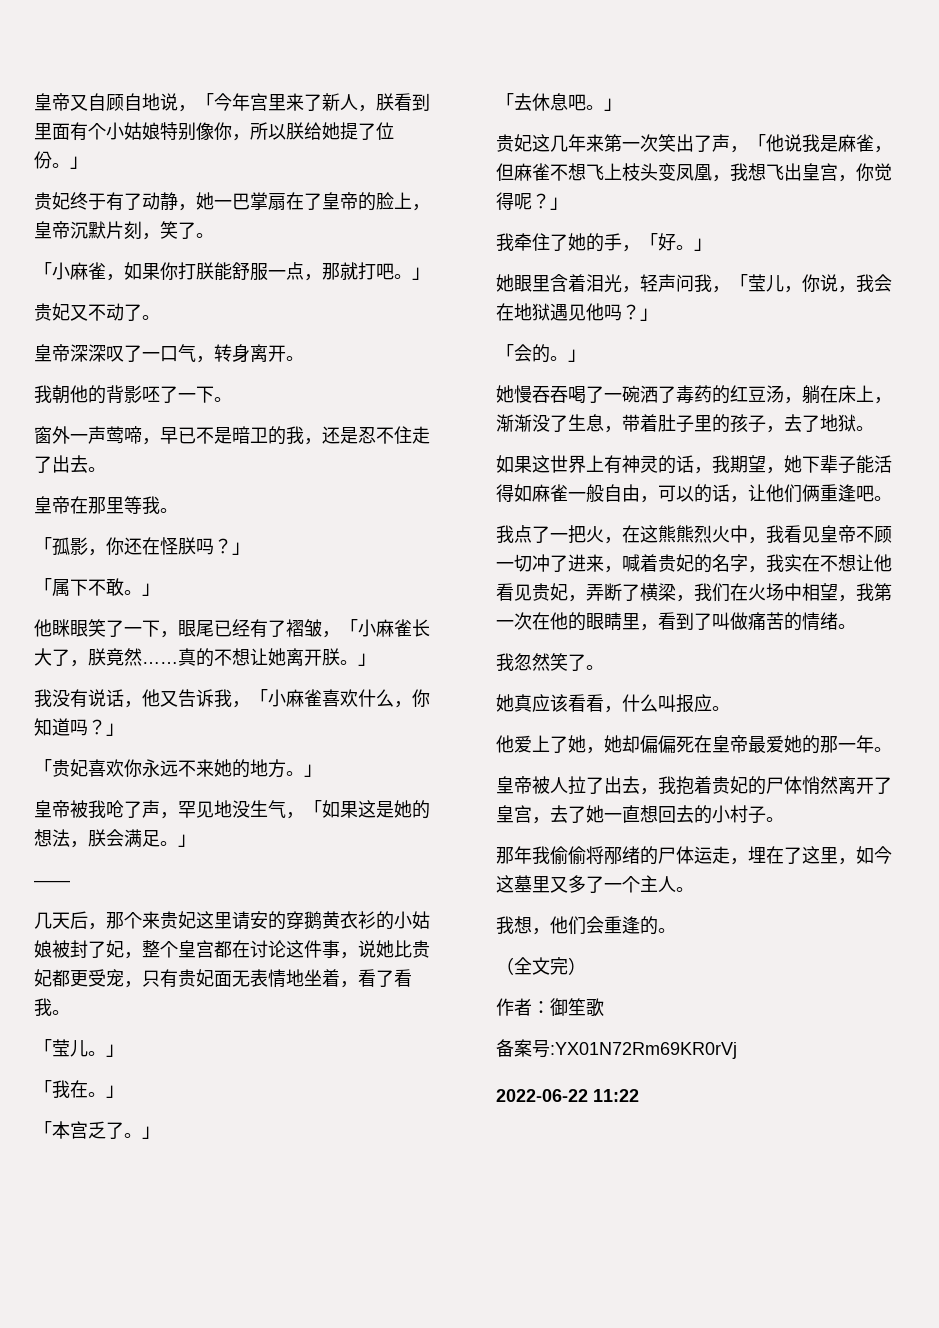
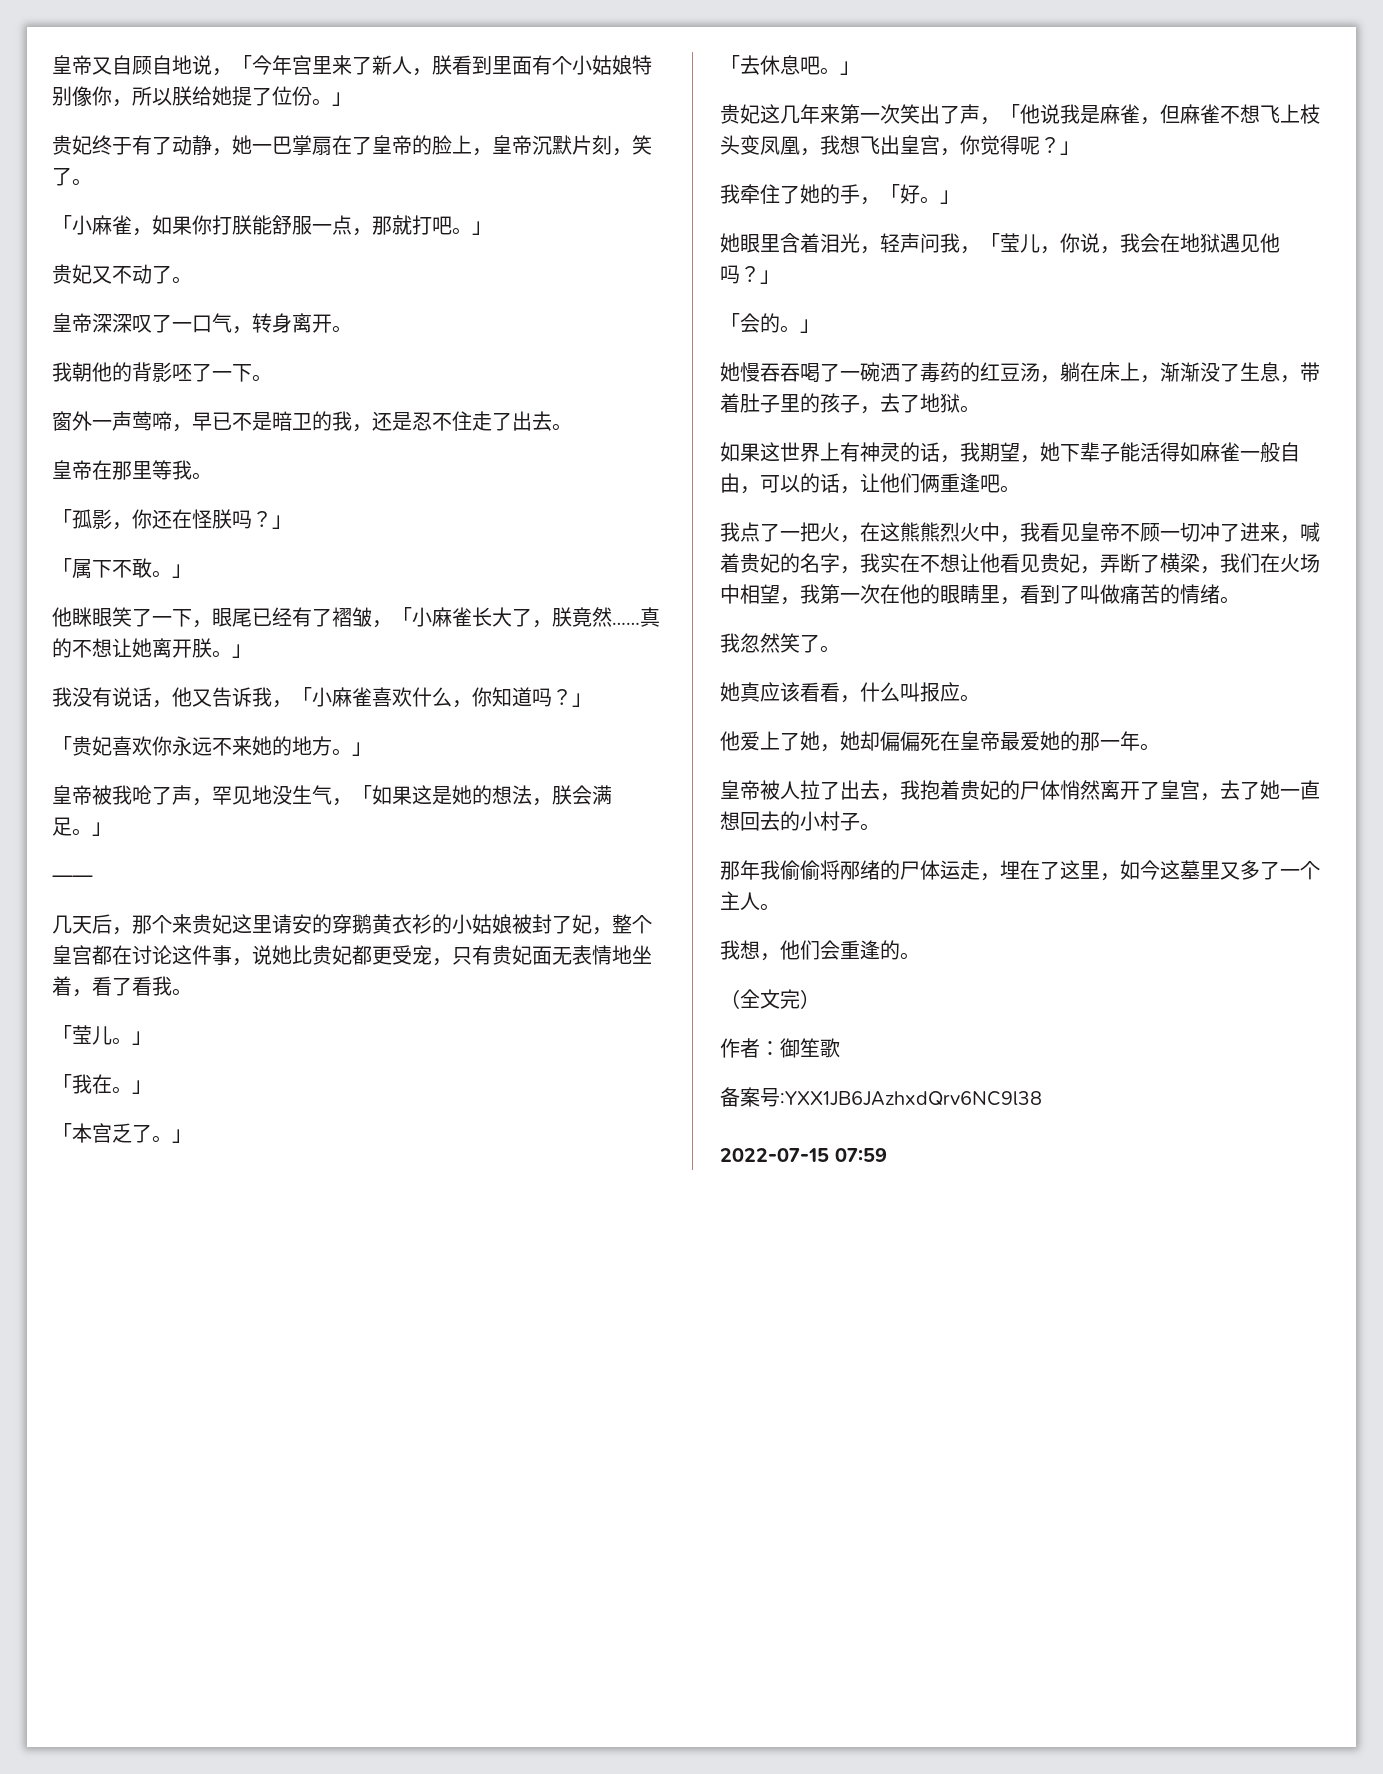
[550,1042,737,1059] [496,1089,639,1102] :YX01N72Rm69KR0rVj // 2022-06-22 11:22 -> [780,1091,1042,1106] [720,1148,887,1162] :YXX1JB6JAzhxdQrv6NC9l38 // 2022-07-15 07:59

